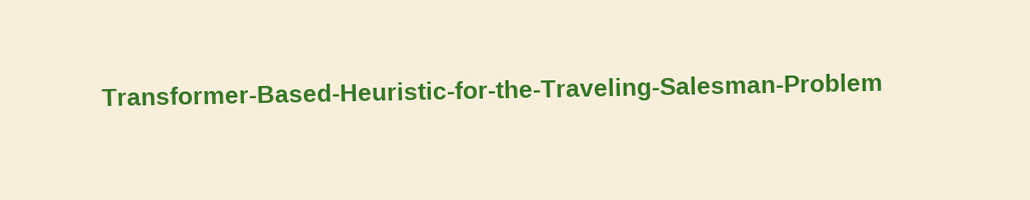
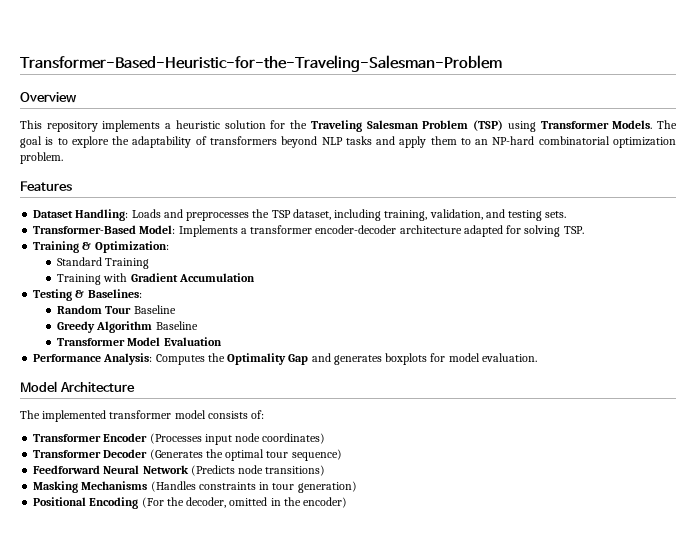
(883, 92) none -> [20,92,77,103] [20,120,678,132] [20,136,676,148] [20,152,63,164] [20,181,72,191] [33,209,567,221] [33,225,584,237] [33,241,169,253] [57,257,150,269] [57,273,255,285] [33,289,142,301] [57,305,176,314] [57,321,198,333] [57,337,222,346] [33,353,537,365] [20,381,135,392] [20,410,265,422] [33,433,326,445] [33,449,342,461] [33,465,326,476] [33,481,357,493] [33,497,348,509] // Overview // This repository implements a heuristic solution for the Traveling Salesman Problem (TSP) using Transformer Models. The goal is to explore the adaptability of transformers beyond NLP tasks and apply them to an NP-hard combinatorial optimization problem. // Features // Dataset Handling: Loads and preprocesses the TSP dataset, including training, validation, and testing sets. // Transformer-Based Model: Implements a transformer encoder-decoder architecture adapted for solving TSP. // Training & Optimization: // Standard Training // Training with Gradient Accumulation // Testing & Baselines: // Random Tour Baseline // Greedy Algorithm Baseline // Transformer Model Evaluation // Performance Analysis: Computes the Optimality Gap and generates boxplots for model evaluation. // Model Architecture // The implemented transformer model consists of: // Transformer Encoder (Processes input node coordinates) // Transformer Decoder (Generates the optimal tour sequence) // Feedforward Neural Network (Predicts node transitions) // Masking Mechanisms (Handles constraints in tour generation) // Positional Encoding (For the decoder, omitted in the encoder)

